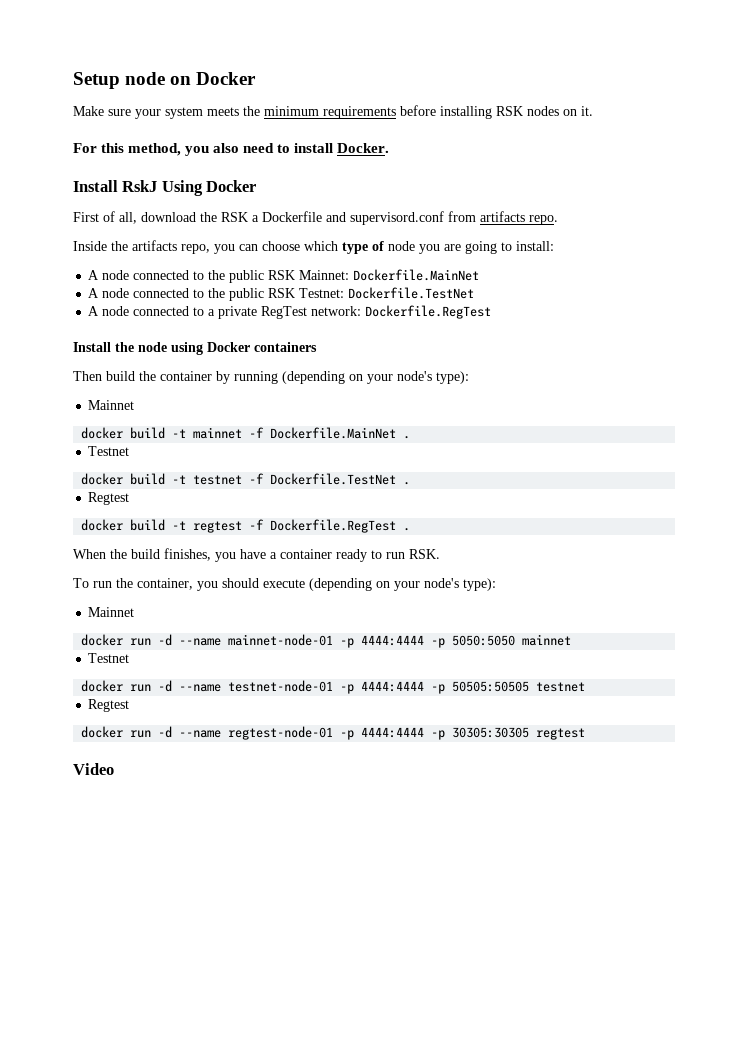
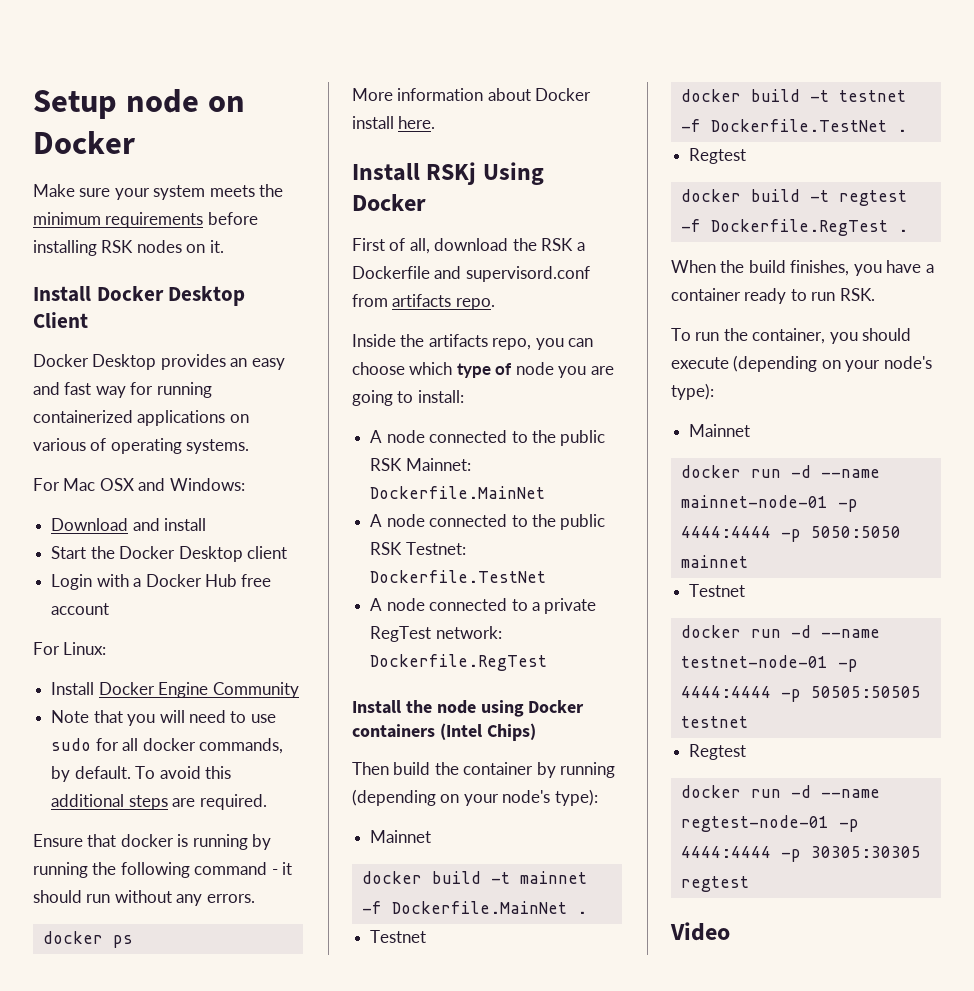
[73,143,390,156] [73,180,158,192] For this method, you also need to install Docker. // Install RskJ -> [33,286,246,306] [33,312,88,328] [33,354,285,370] [33,382,212,398] [33,410,249,426] [33,438,250,454] [33,478,245,491] [51,518,207,531] [51,546,287,562] [51,574,272,590] [51,603,110,615] [33,642,107,655] [51,682,299,698] [51,710,276,726] [51,738,283,754] [51,766,231,782] [51,794,267,810] [33,834,272,850] [33,862,293,878] [33,890,255,906] [42,931,133,948] [352,88,592,101] [352,116,436,129] [352,162,477,185] Install Docker Desktop Client // Docker Desktop provides an easy and fast way for running containerized applications on various of operating systems. // For Mac OSX and Windows: // Download and install // Start the Docker Desktop client // Login with a Docker Hub free account // For Linux: // Install Docker Engine Community // Note that you will need to use sudo for all docker commands, by default. To avoid this additional steps are required. // Ensure that docker is running by running the following command - it should run without any errors. // docker ps // More information about Docker install here. // Install RSKj
(317, 347) none -> [439,723,536,741] (Intel Chips)

